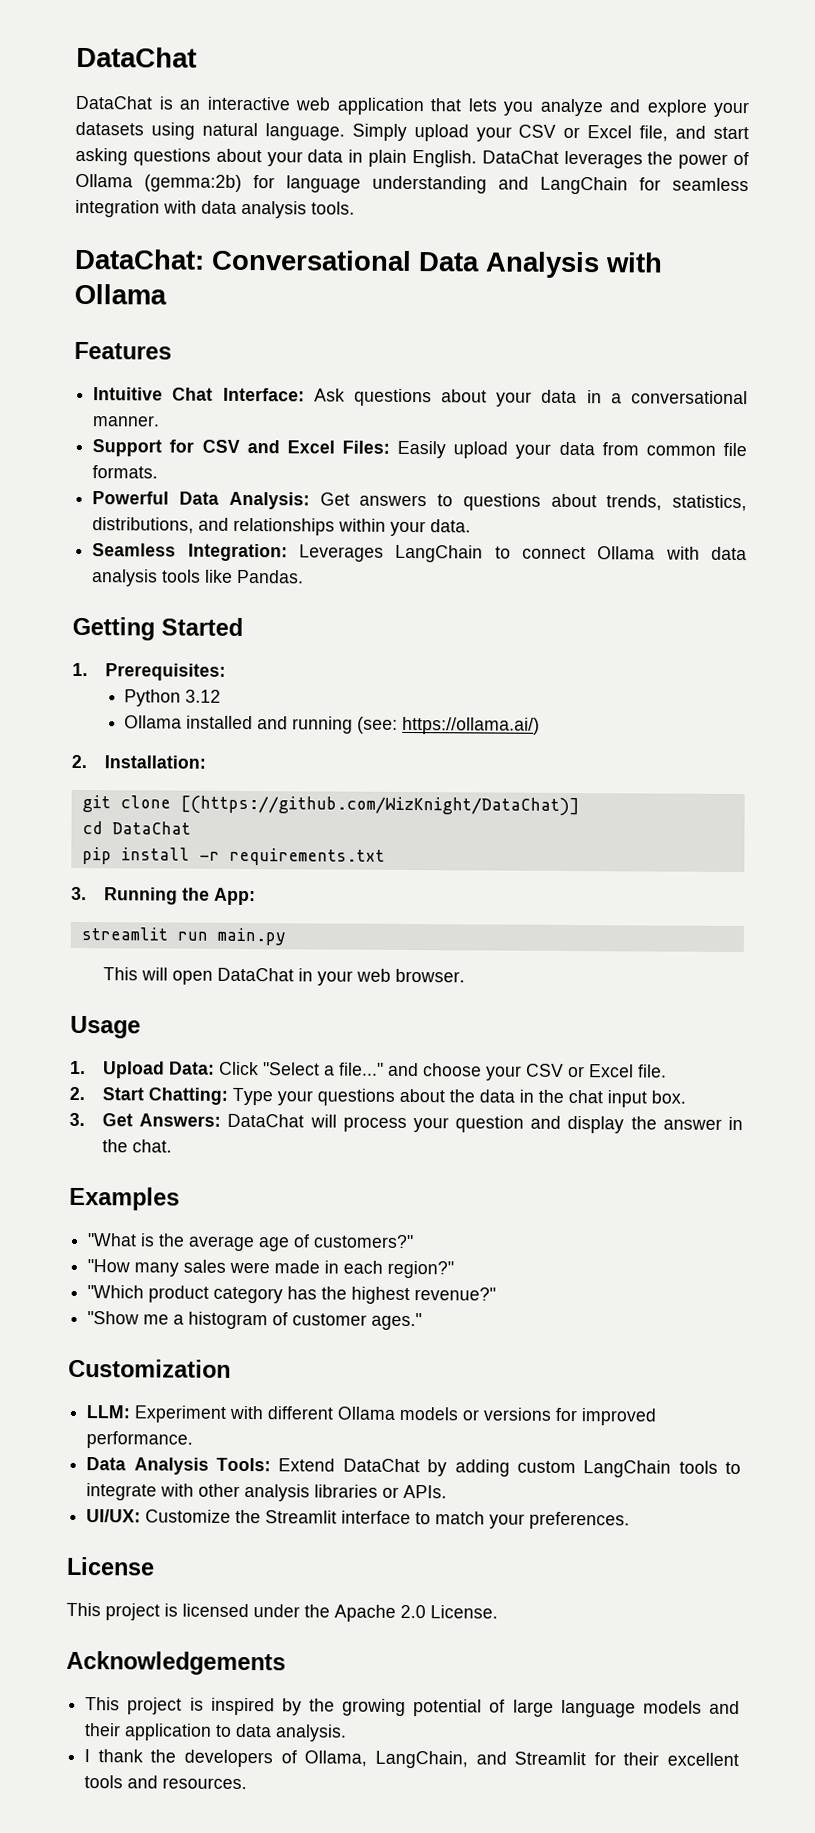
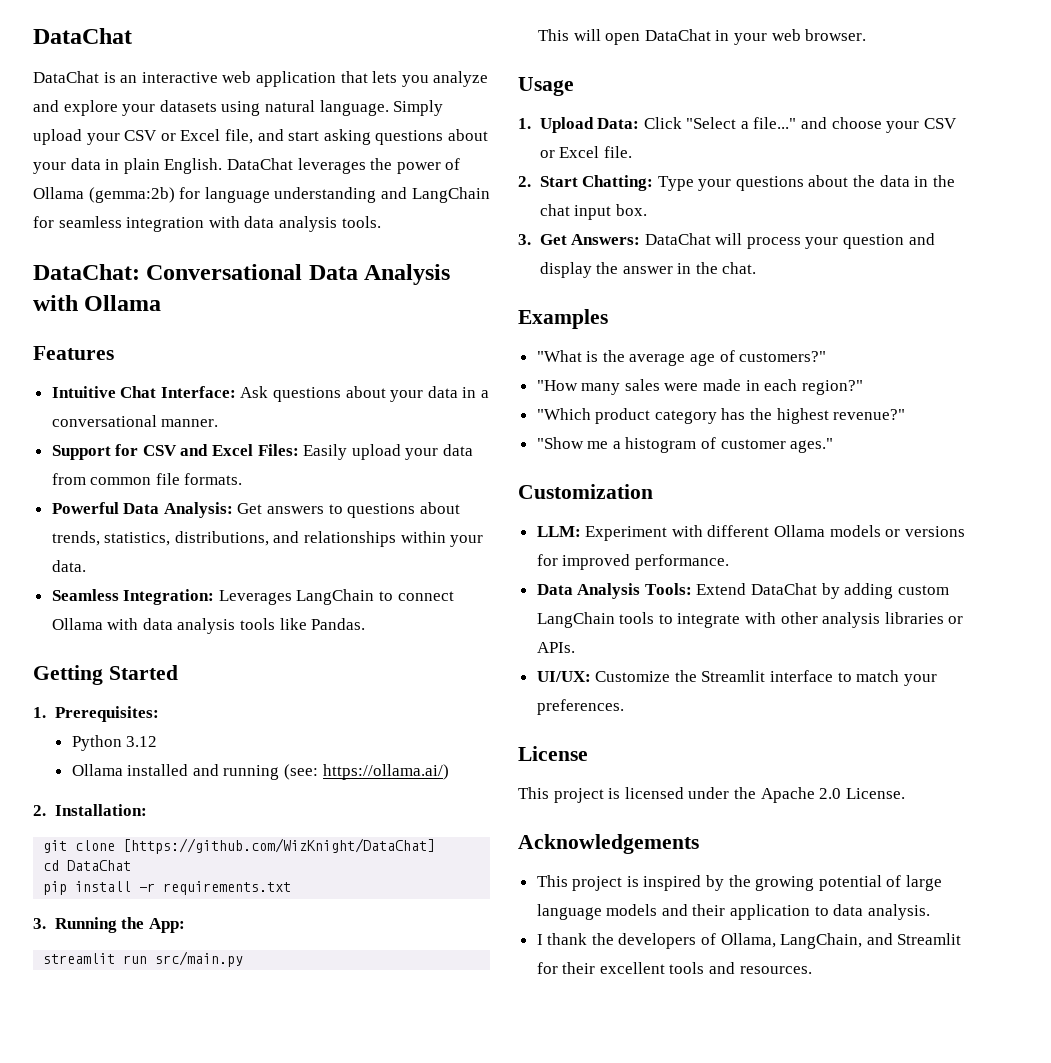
[179,795,580,817] [(https://github.com/WizKnight/DataChat)] -> [123,838,436,854] [https://github.com/WizKnight/DataChat]
[216,927,286,946] main.py -> [155,951,244,967] src/main.py

